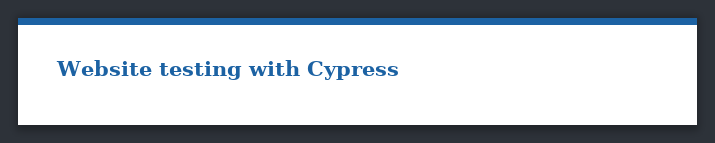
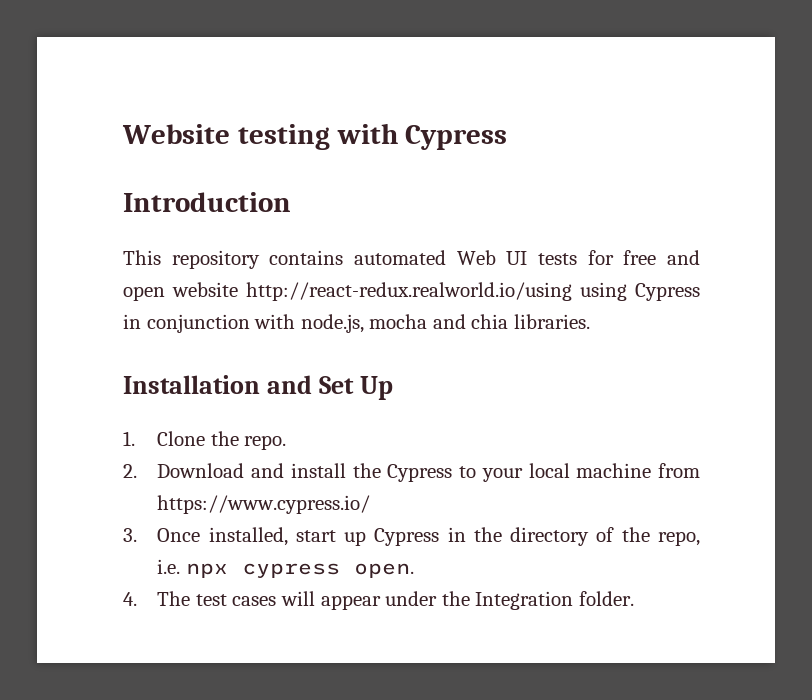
(399, 70) none -> [123,192,291,212] [123,250,701,269] [123,282,700,301] [123,314,590,333] [123,375,393,400] [123,431,287,450] [123,463,701,482] [157,495,371,514] [123,527,700,546] [157,559,414,578] [123,591,634,610] // Introduction // This repository contains automated Web UI tests for free and open website http://react-redux.realworld.io/using using Cypress in conjunction with node.js, mocha and chia libraries. // Installation and Set Up // 1. Clone the repo. // 2. Download and install the Cypress to your local machine from https://www.cypress.io/ // 3. Once installed, start up Cypress in the directory of the repo, i.e. npx cypress open. // 4. The test cases will appear under the Integration folder.

